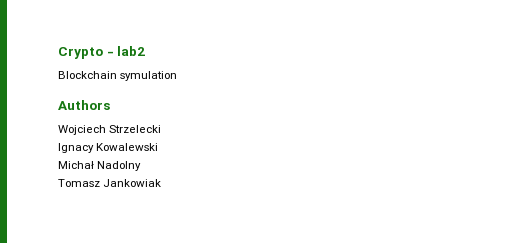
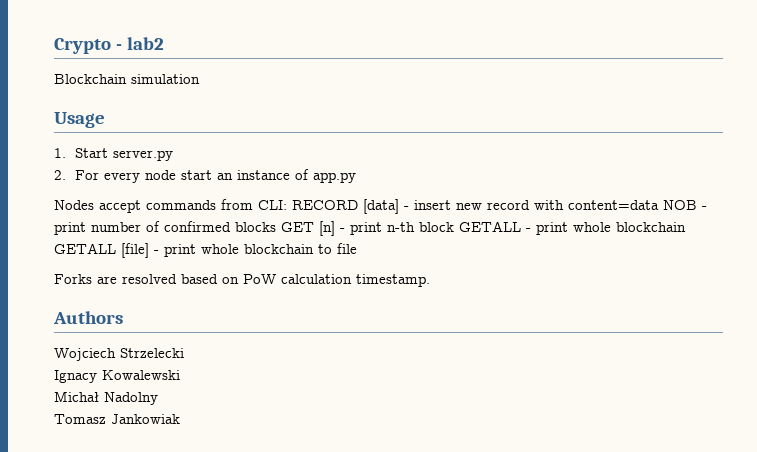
[120,71,178,81] symulation -> [131,74,200,84] [54,112,105,128] [54,148,173,161] [54,169,356,183] [54,199,707,214] [54,221,686,236] [54,243,357,258] [54,274,430,287] simulation // Usage // 1. Start server.py // 2. For every node start an instance of app.py // Nodes accept commands from CLI: RECORD [data] - insert new record with content=data NOB - print number of confirmed blocks GET [n] - print n-th block GETALL - print whole blockchain GETALL [file] - print whole blockchain to file // Forks are resolved based on PoW calculation timestamp.

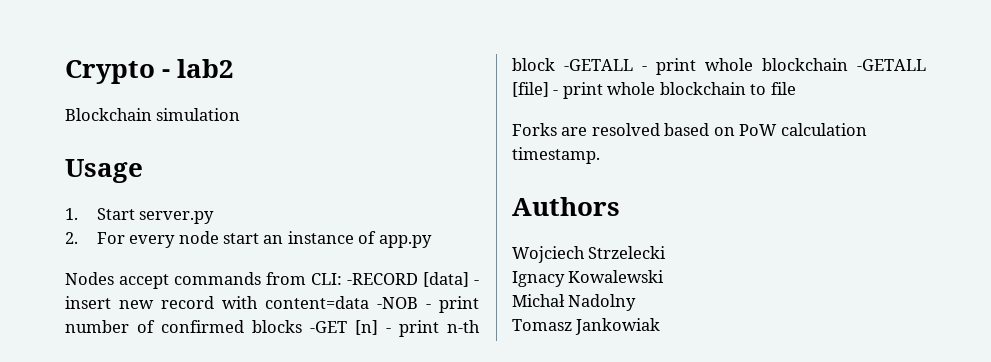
[292,200,358,210] RECORD -> [347,273,418,285] -RECORD
[663,200,697,210] NOB -> [377,297,418,309] -NOB
[281,222,314,232] GET -> [310,321,347,333] -GET
[459,221,686,235] [54,243,116,254] GETALL - print whole blockchain GETALL -> [564,58,926,75] -GETALL - print whole blockchain -GETALL

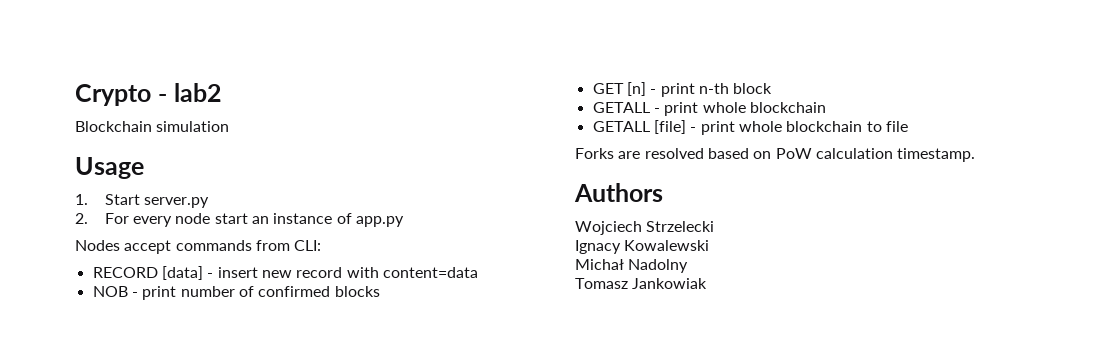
[347,273,418,285] -RECORD -> [92,267,158,278] // RECORD
[377,297,418,309] -NOB -> [92,286,128,297] // NOB
[310,321,347,333] -GET -> [592,83,624,94] // GET
[564,58,926,75] -GETALL - print whole blockchain -GETALL -> [592,102,826,116] [592,121,650,132] // GETALL - print whole blockchain // GETALL

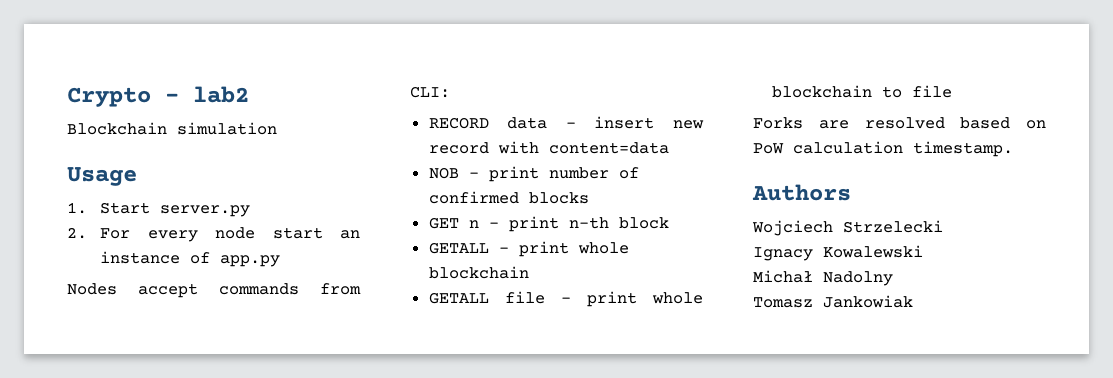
[161,266,203,280] [data] -> [507,117,548,129] data
[626,82,646,96] [n] -> [468,220,479,228] n
[653,120,686,134] [file] -> [504,291,545,304] file

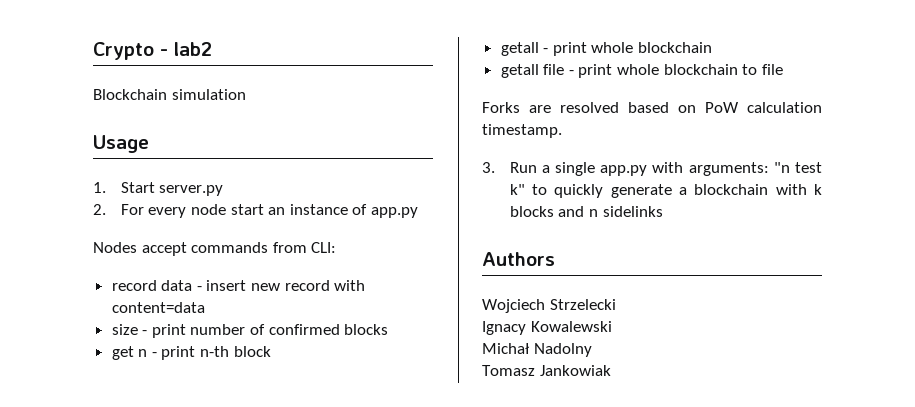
[428,117,489,129] RECORD -> [111,280,157,291] record
[428,167,459,179] NOB -> [111,324,138,335] size
[428,217,459,229] GET -> [111,346,134,360] get
[428,242,489,254] GETALL -> [500,42,539,56] getall
[428,292,489,304] GETALL -> [500,64,539,78] getall
(1013, 149) none -> [482,162,822,176] [509,184,822,198] [509,206,663,217] // 3. Run a single app.py with arguments: "n test k" to quickly generate a blockchain with k blocks and n sidelinks

